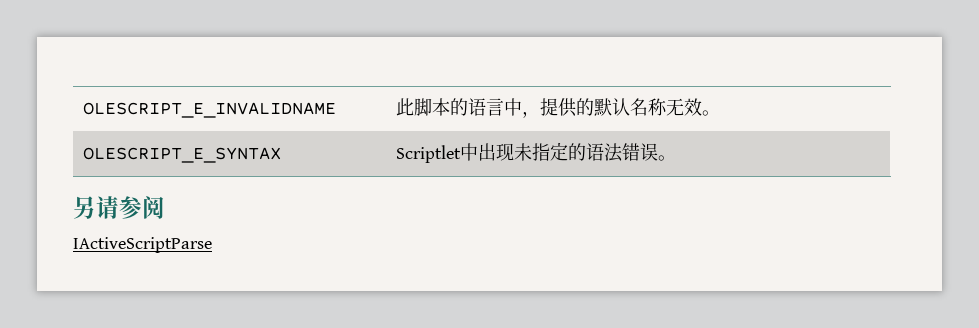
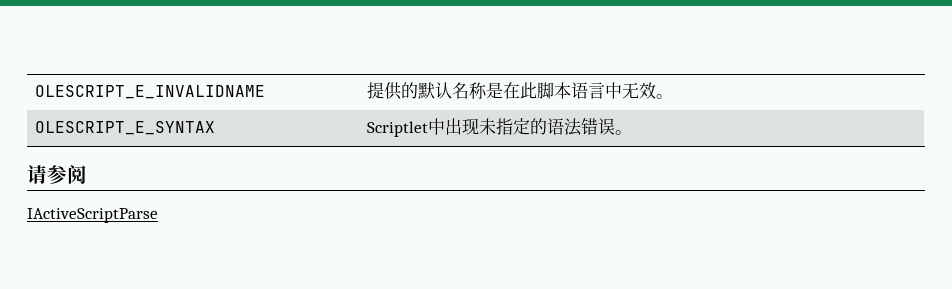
[395,98,667,118] 此脚本的语言中，提供的默认名称 -> [366,82,622,100] 提供的默认名称是在此脚本语言中
[73,196,96,219] 另 -> (632, 132) none

